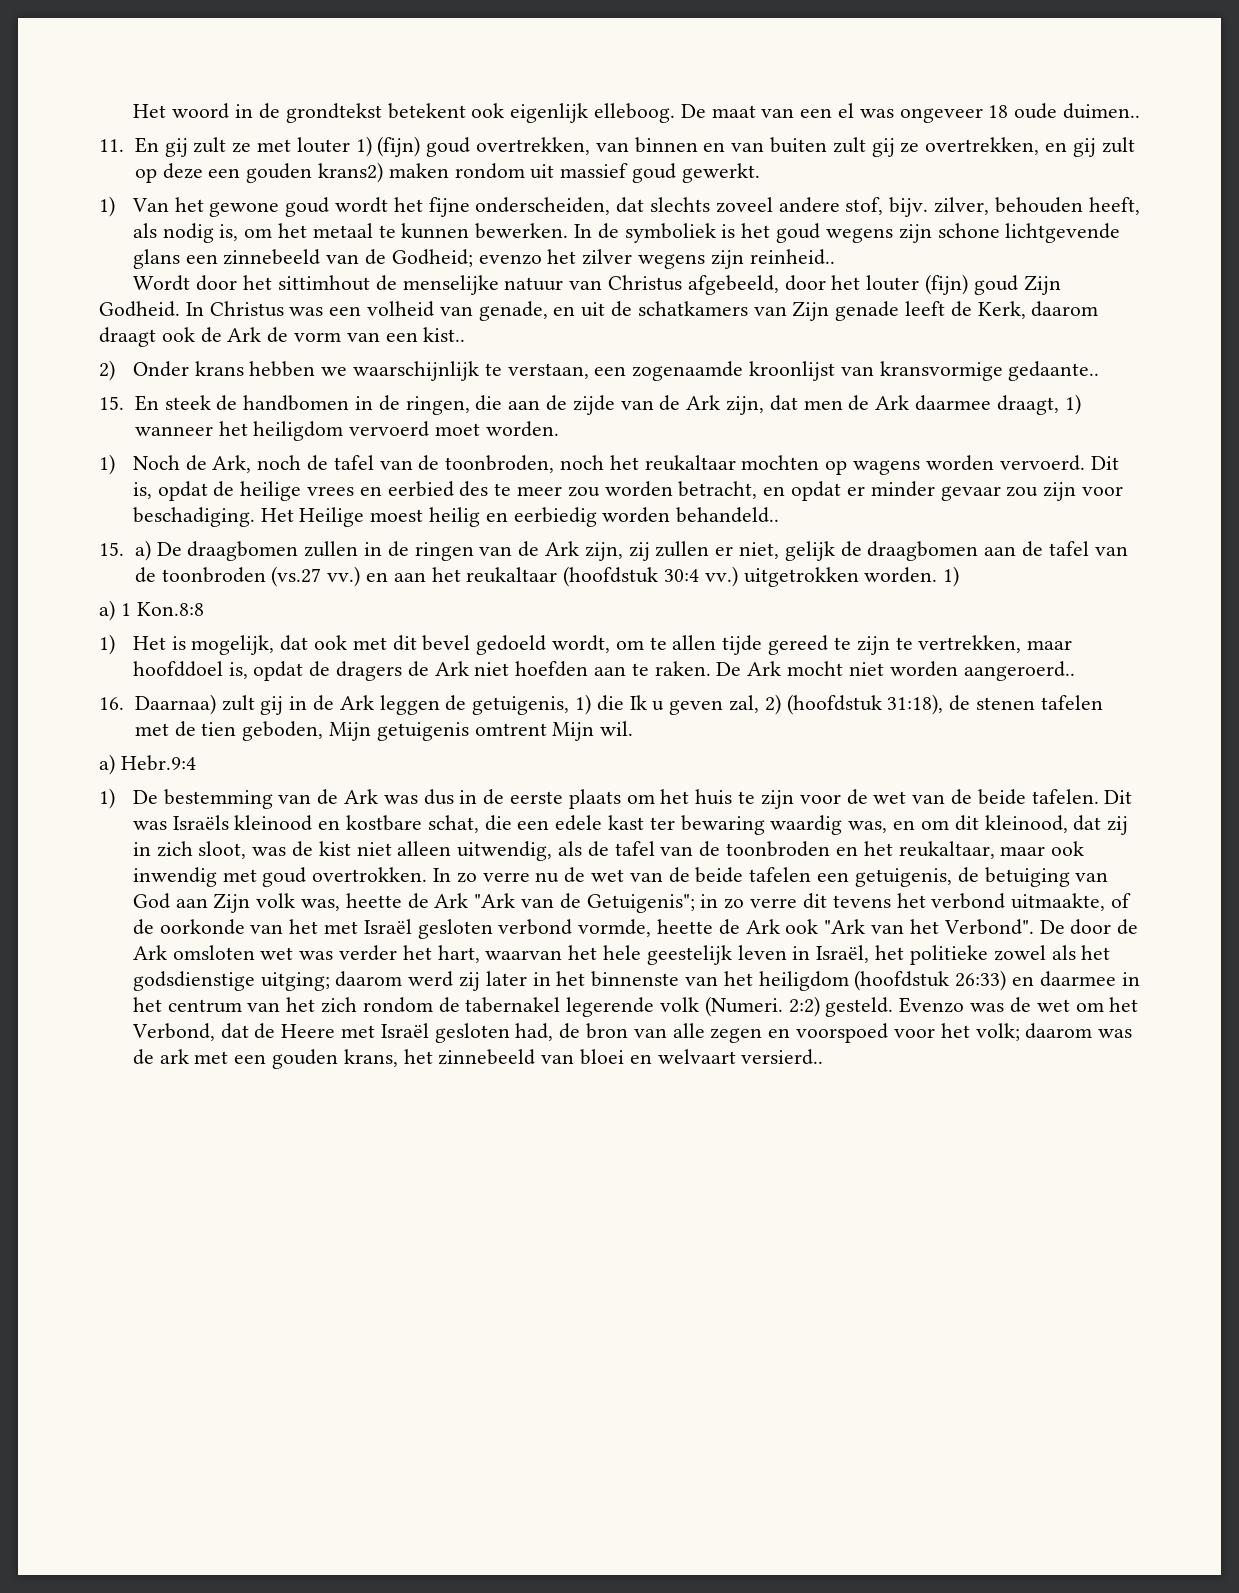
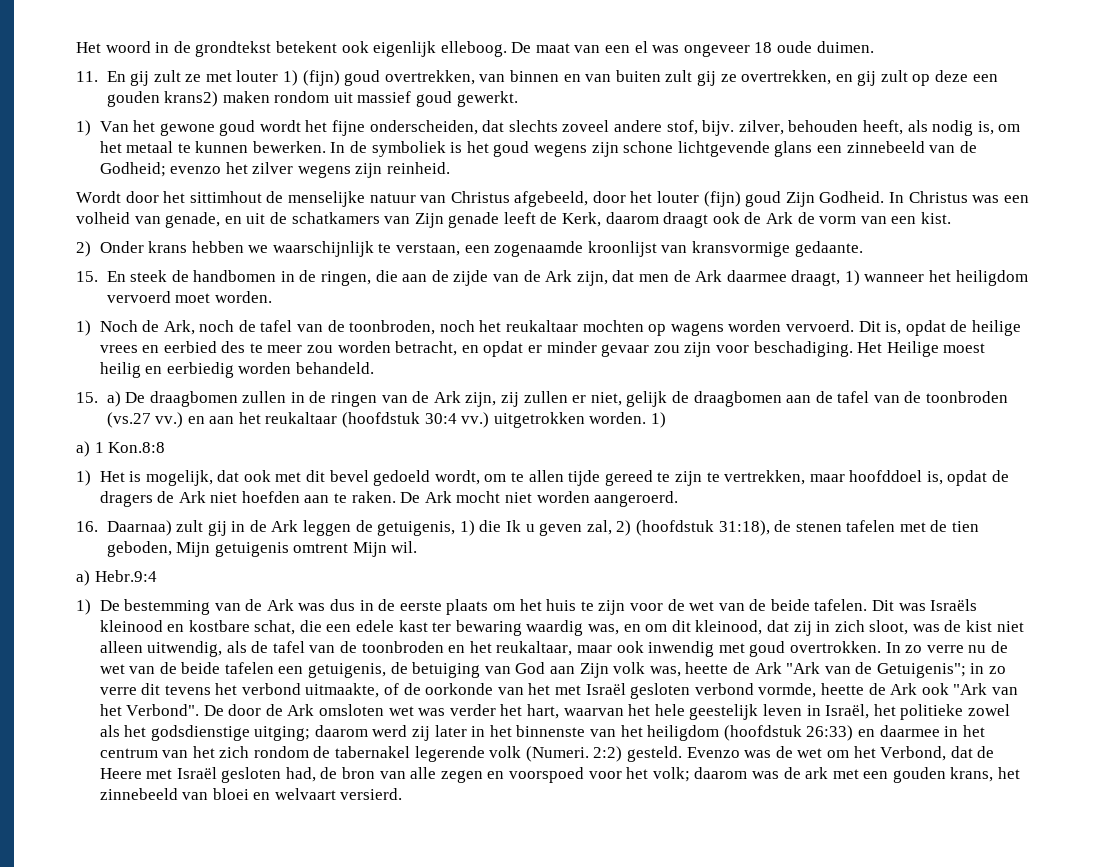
[1062,103,1140,119] duimen.. -> [816,41,874,53] duimen.
[749,249,835,265] reinheid.. -> [387,162,451,174] reinheid.
[423,327,466,342] kist.. -> [920,212,951,224] kist.
[1008,361,1100,381] gedaante.. -> [794,241,863,257] gedaante.
[676,507,780,523] behandeld.. -> [295,362,374,374] behandeld.
[963,661,1075,681] aangeroerd.. -> [594,491,679,507] aangeroerd.
[741,1049,824,1065] versierd.. -> [340,788,403,800] versierd.

